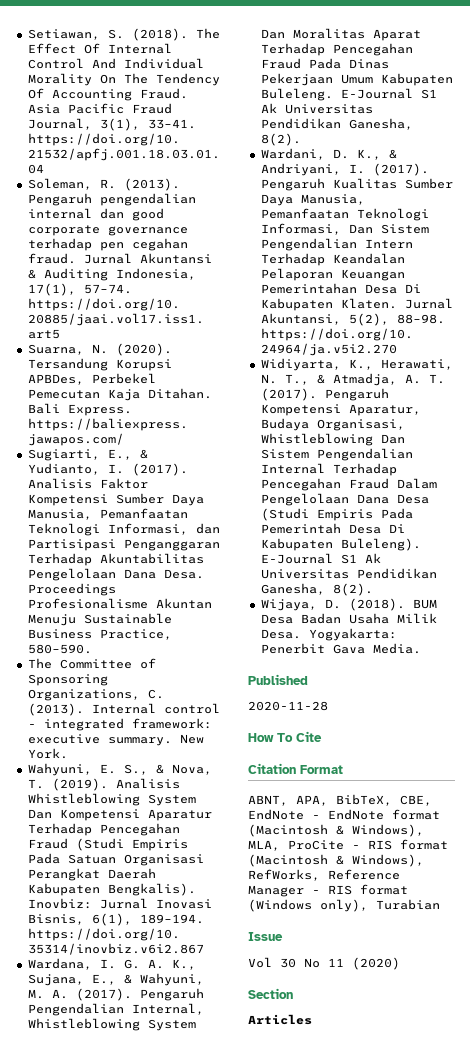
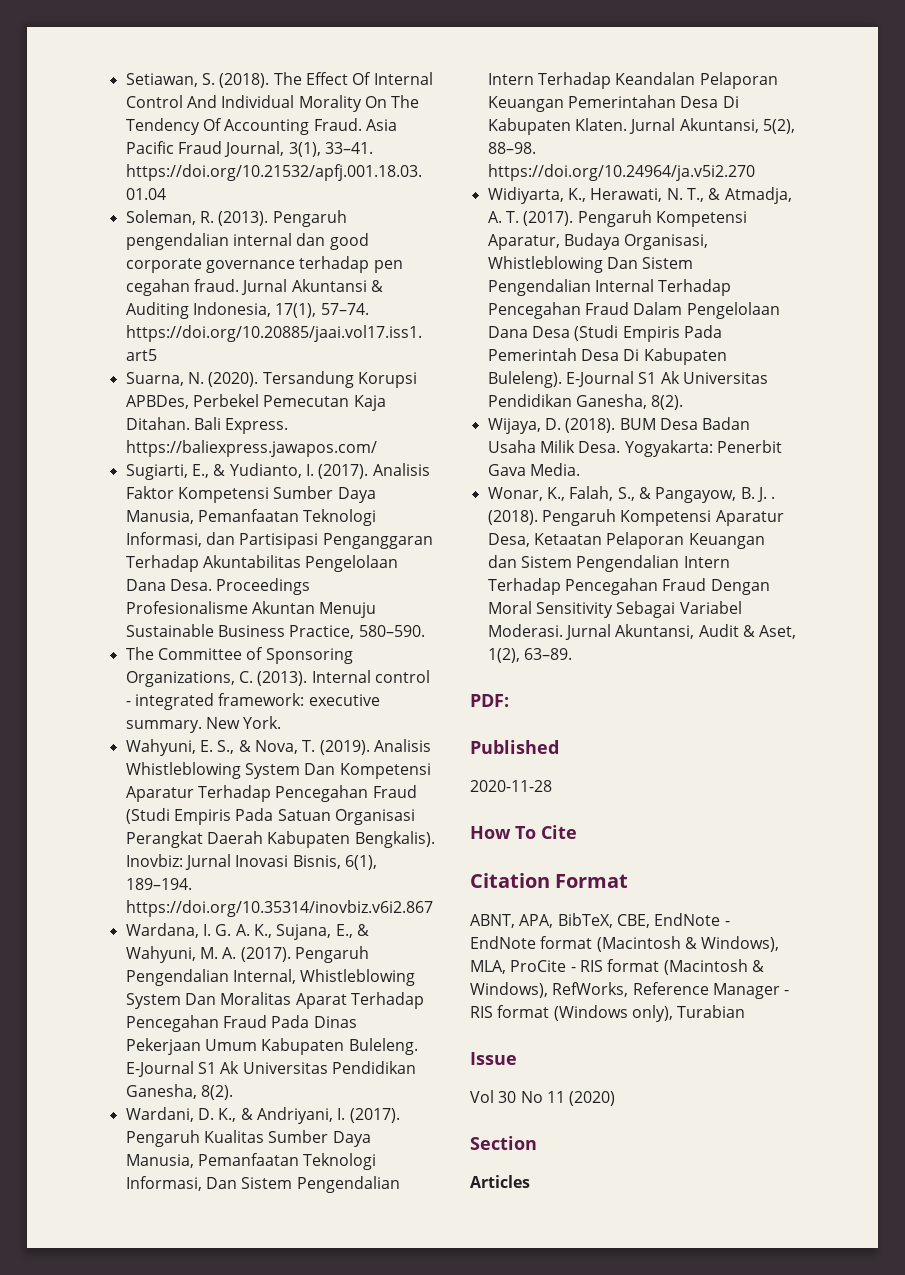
(421, 648) none -> [487,486,776,503] [487,509,784,526] [487,532,765,549] [487,555,730,572] [487,578,770,595] [487,601,742,618] [487,624,797,640] [487,648,572,663] [470,694,509,707] // Wonar, K., Falah, S., & Pangayow, B. J. . (2018). Pengaruh Kompetensi Aparatur Desa, Ketaatan Pelaporan Keuangan dan Sistem Pengendalian Intern Terhadap Pencegahan Fraud Dengan Moral Sensitivity Sebagai Variabel Moderasi. Jurnal Akuntansi, Audit & Aset, 1(2), 63–89. // PDF:

